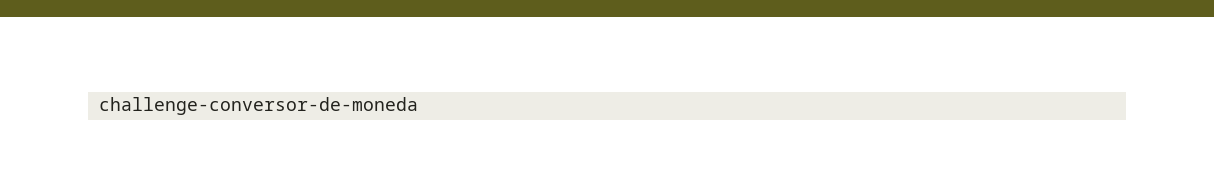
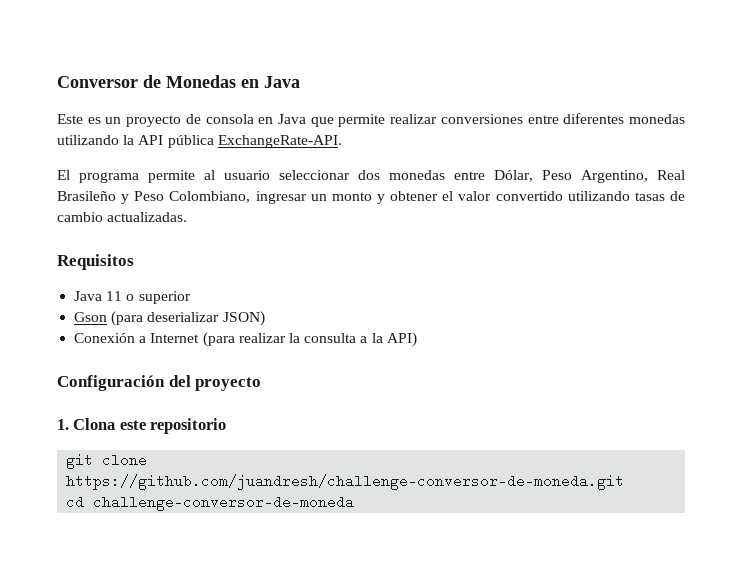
(99, 106) none -> [57,75,300,88] [57,113,685,127] [57,135,342,148] [57,170,685,183] [57,191,685,204] [57,212,188,222] [57,254,134,270] [74,291,191,304] [74,311,265,326] [74,332,417,347] [57,375,262,391] [57,418,227,434] [66,453,148,469] [66,474,625,490] [66,495,85,509] Conversor de Monedas en Java // Este es un proyecto de consola en Java que permite realizar conversiones entre diferentes monedas utilizando la API pública ExchangeRate-API. // El programa permite al usuario seleccionar dos monedas entre Dólar, Peso Argentino, Real Brasileño y Peso Colombiano, ingresar un monto y obtener el valor convertido utilizando tasas de cambio actualizadas. // Requisitos // Java 11 o superior // Gson (para deserializar JSON) // Conexión a Internet (para realizar la consulta a la API) // Configuración del proyecto // 1. Clona este repositorio // git clone https://github.com/juandresh/challenge-conversor-de-moneda.git // cd

